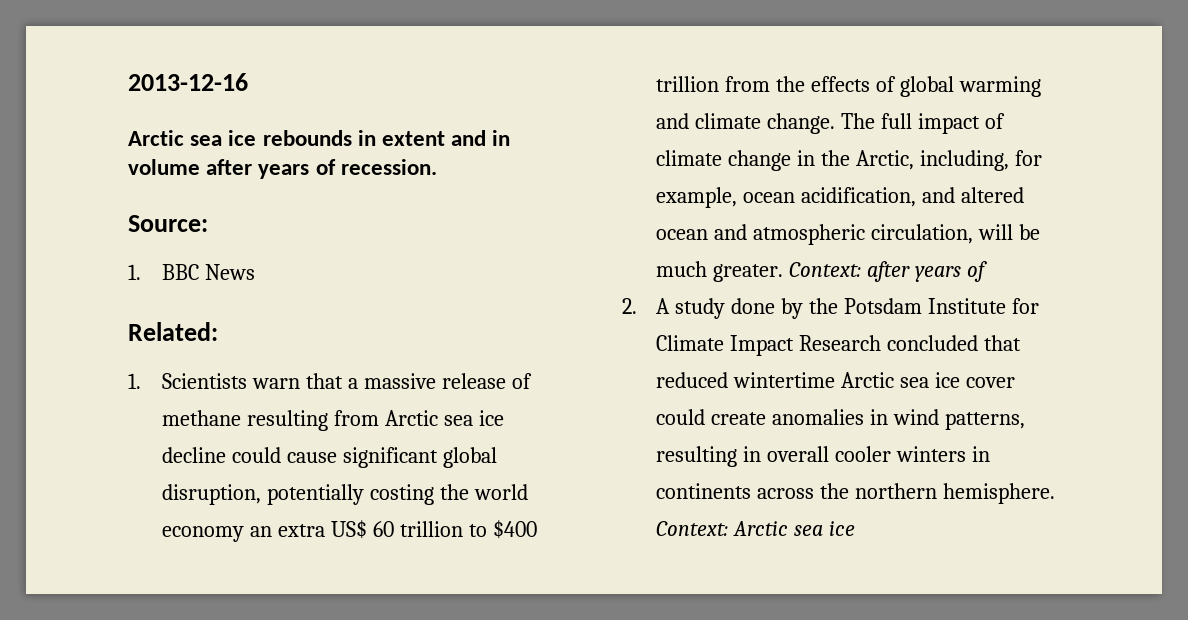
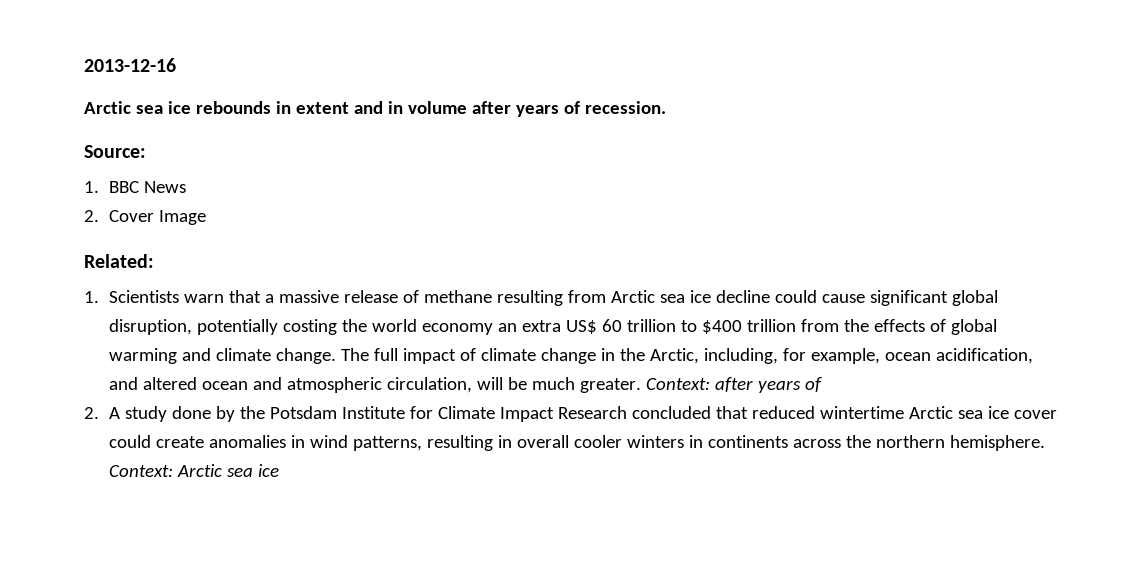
(256, 272) none -> [84,210,206,225] // 2. Cover Image

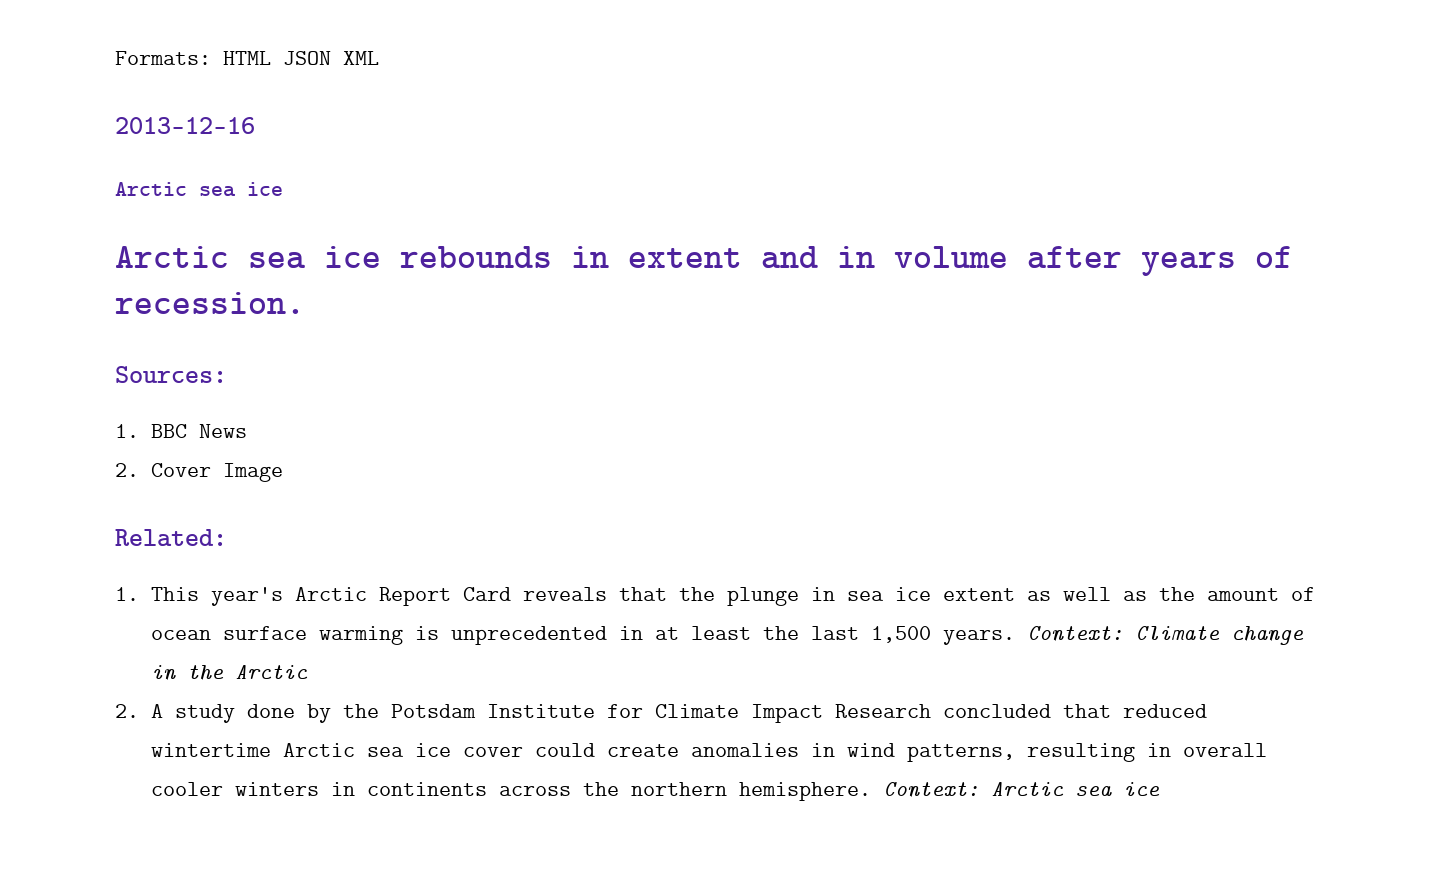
(84, 65) none -> [115,51,379,65] Formats: HTML JSON XML //
(191, 107) none -> [115,246,381,269] // Arctic sea ice
[84,145,146,158] Source: -> [115,366,227,383] Sources:
[108,290,998,306] [108,319,997,335] [108,348,1033,364] [108,377,822,393] Scientists warn that a massive release of methane resulting from Arctic sea ice decline could cause significant global disruption, potentially costing the world economy an extra US$ 60 trillion to $400 trillion from the effects of global warming and climate change. The full impact of climate change in the Arctic, including, for example, ocean acidification, and altered ocean and atmospheric circulation, will be much greater. Context: after years of -> [150,587,1315,606] [150,626,1304,645] [150,665,308,681] This year's Arctic Report Card reveals that the plunge in sea ice extent as well as the amount of ocean surface warming is unprecedented in at least the last 1,500 years. Context: Climate change in the Arctic

